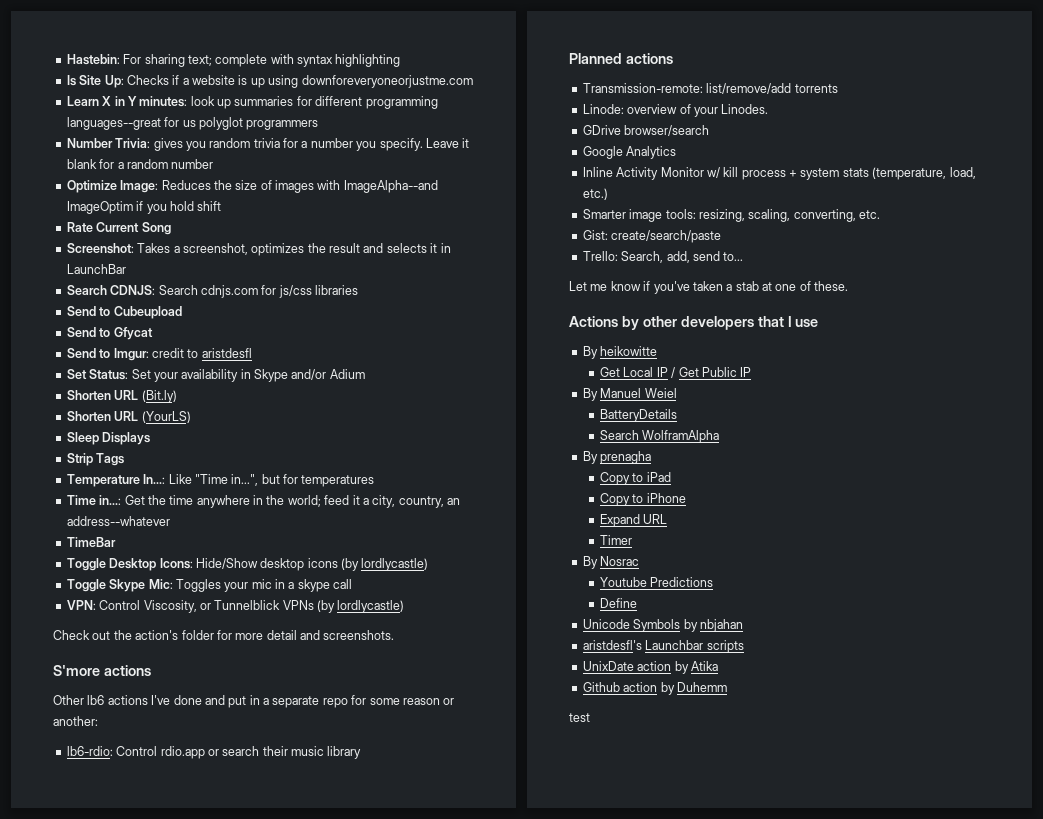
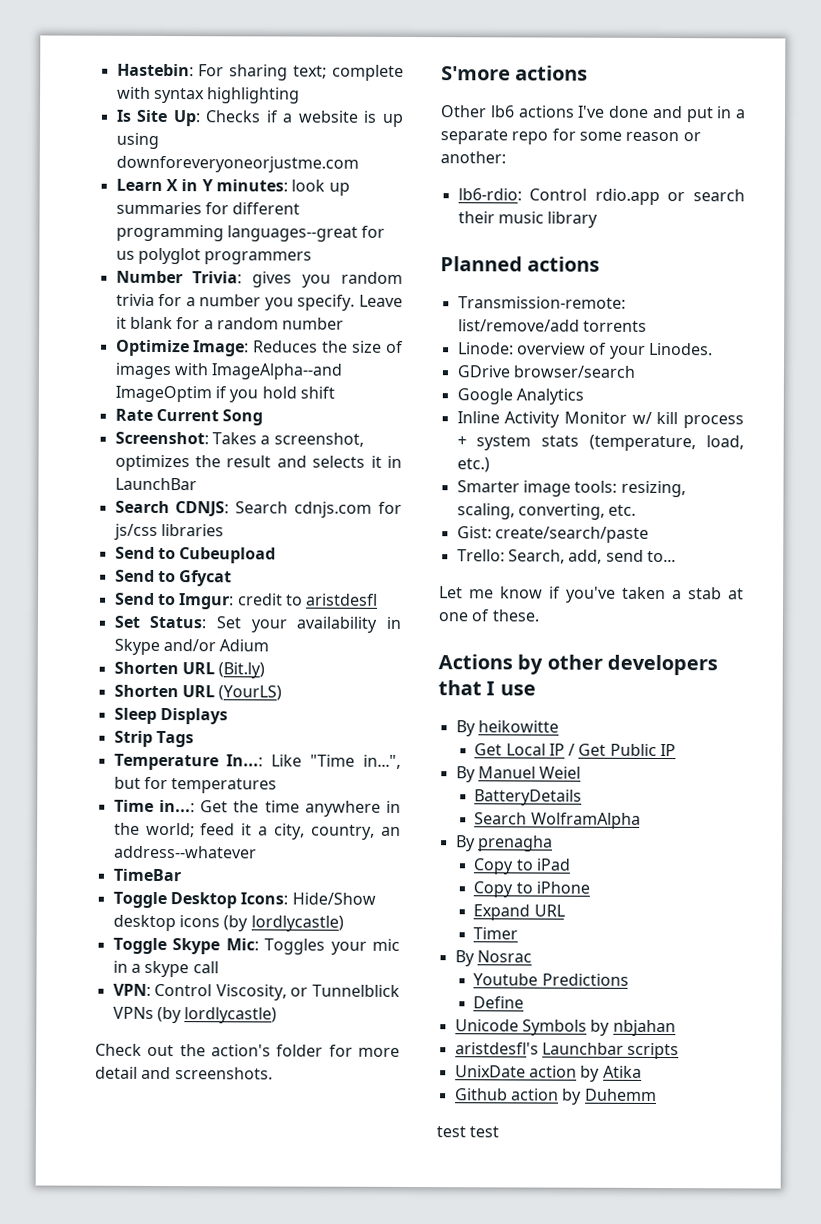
(590, 717) none -> [469,1126,500,1138] test

